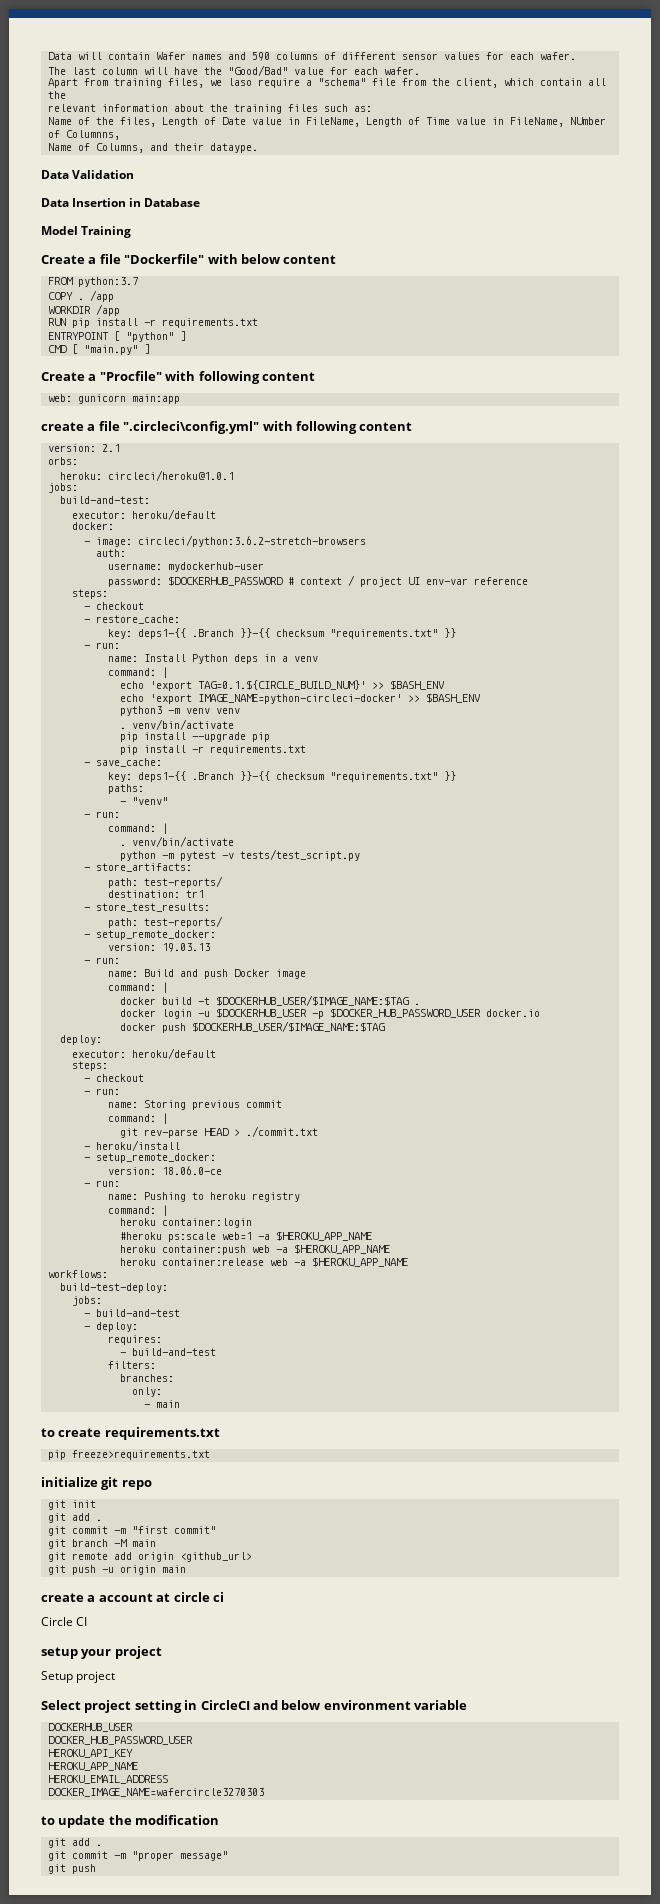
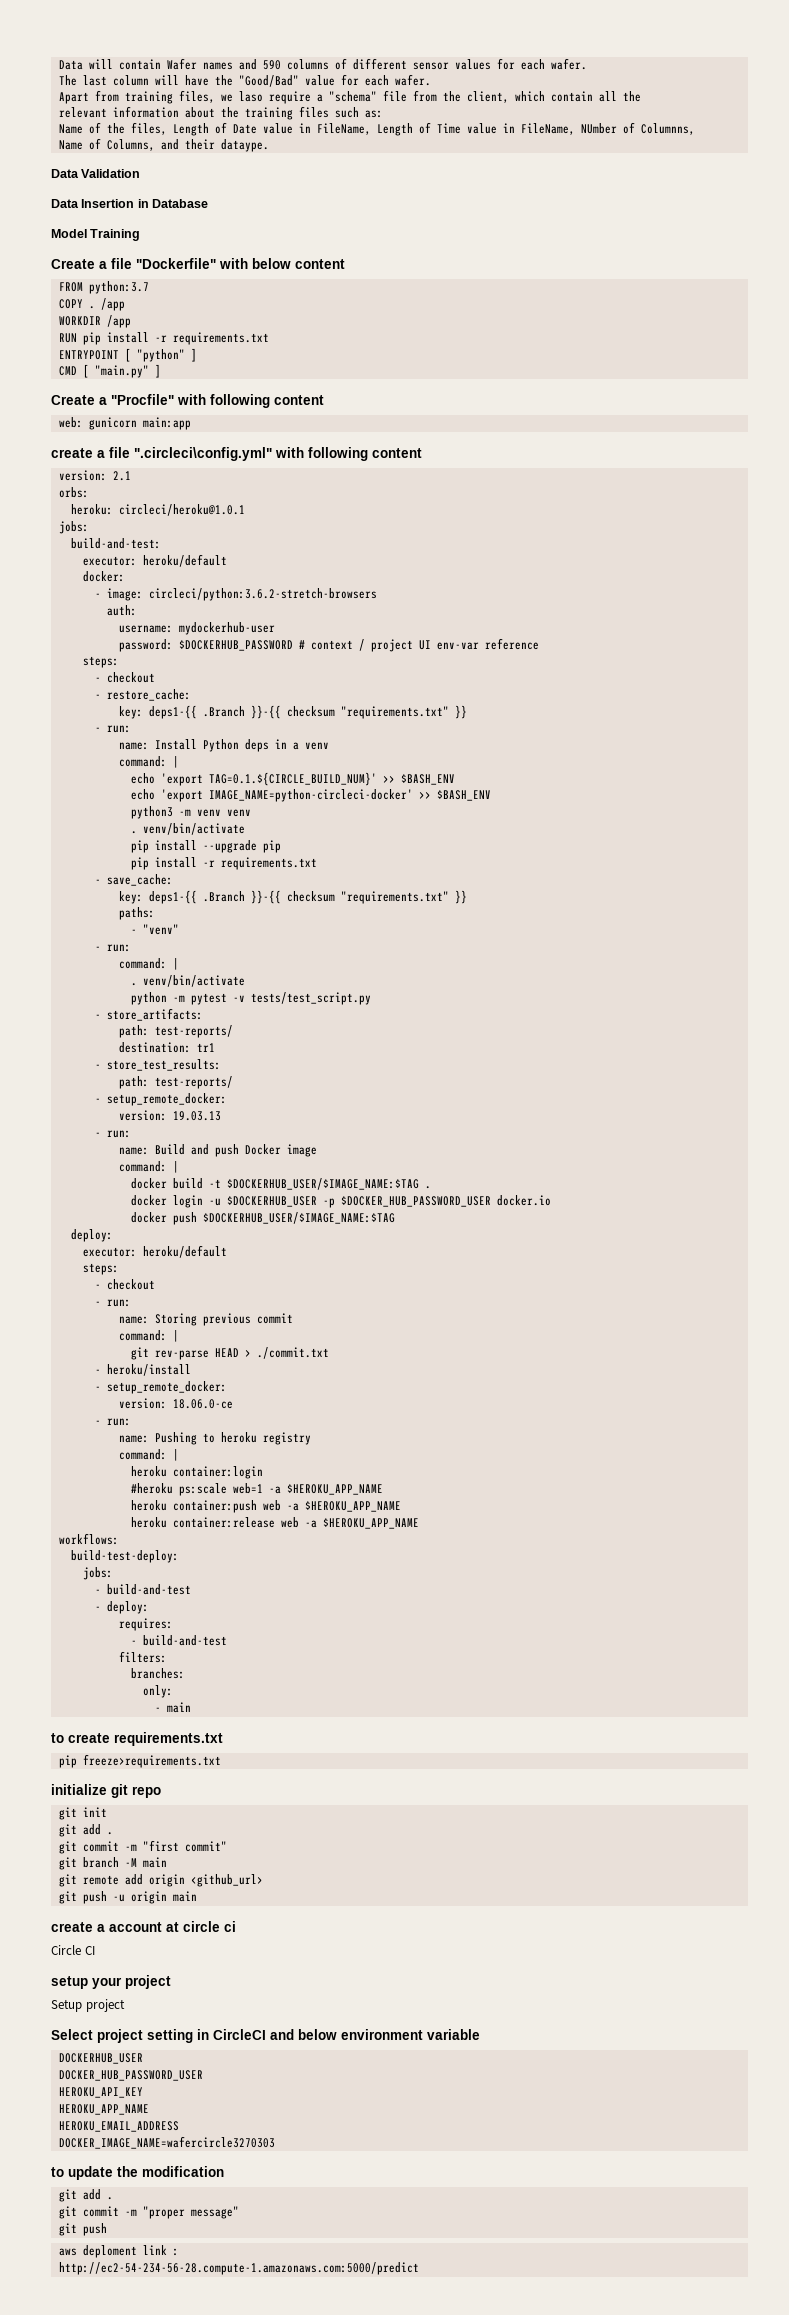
(96, 1869) none -> [58,2245,179,2258] [58,2262,419,2275] // aws deploment link : // http://ec2-54-234-56-28.compute-1.amazonaws.com:5000/predict

